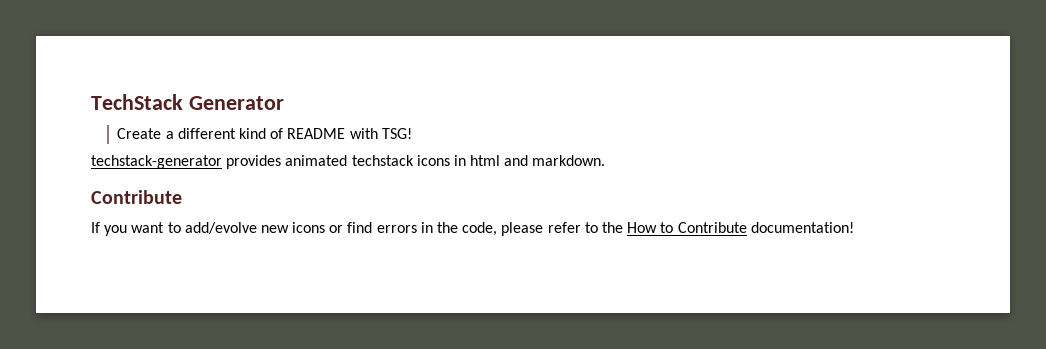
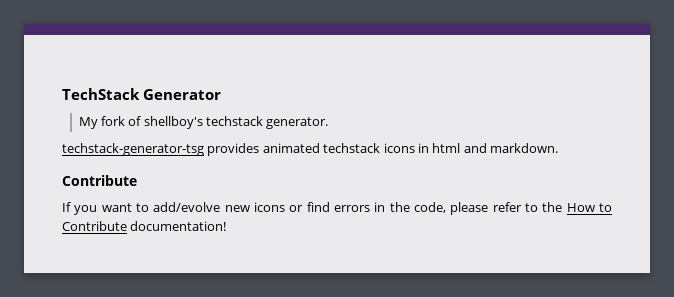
[117,128,412,139] [91,155,222,169] Create a different kind of README with TSG! // techstack-generator -> [78,116,329,129] [62,143,204,156] My fork of shellboy's techstack generator. // techstack-generator-tsg

